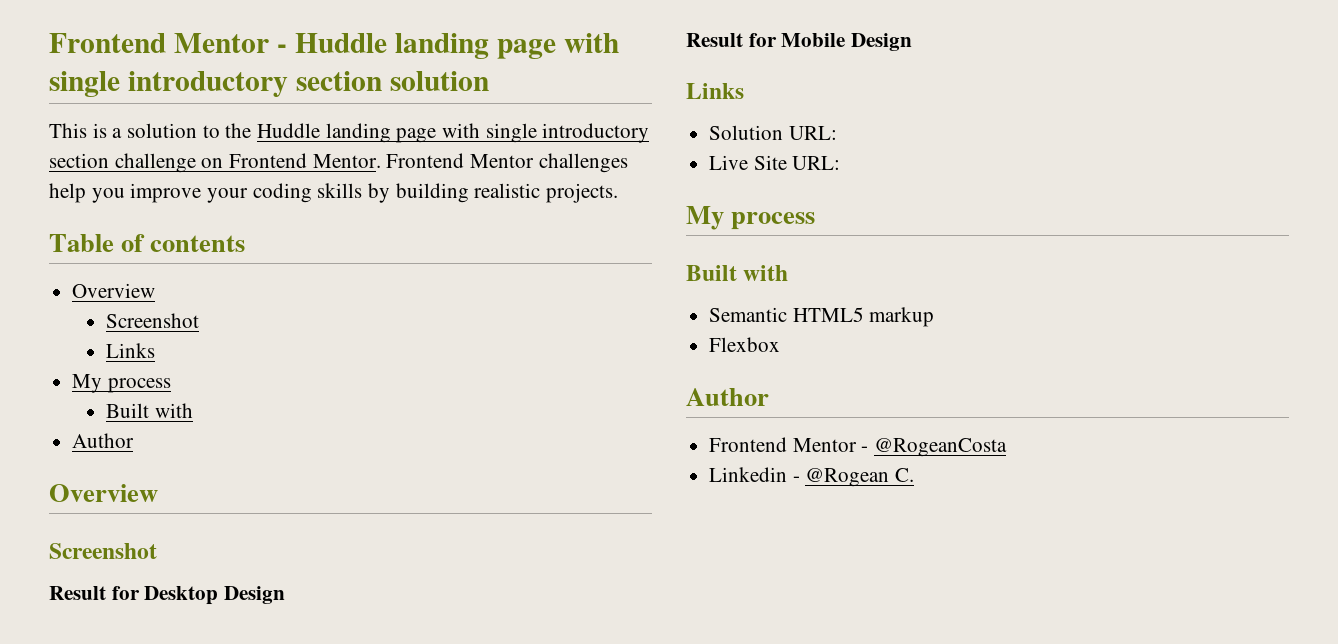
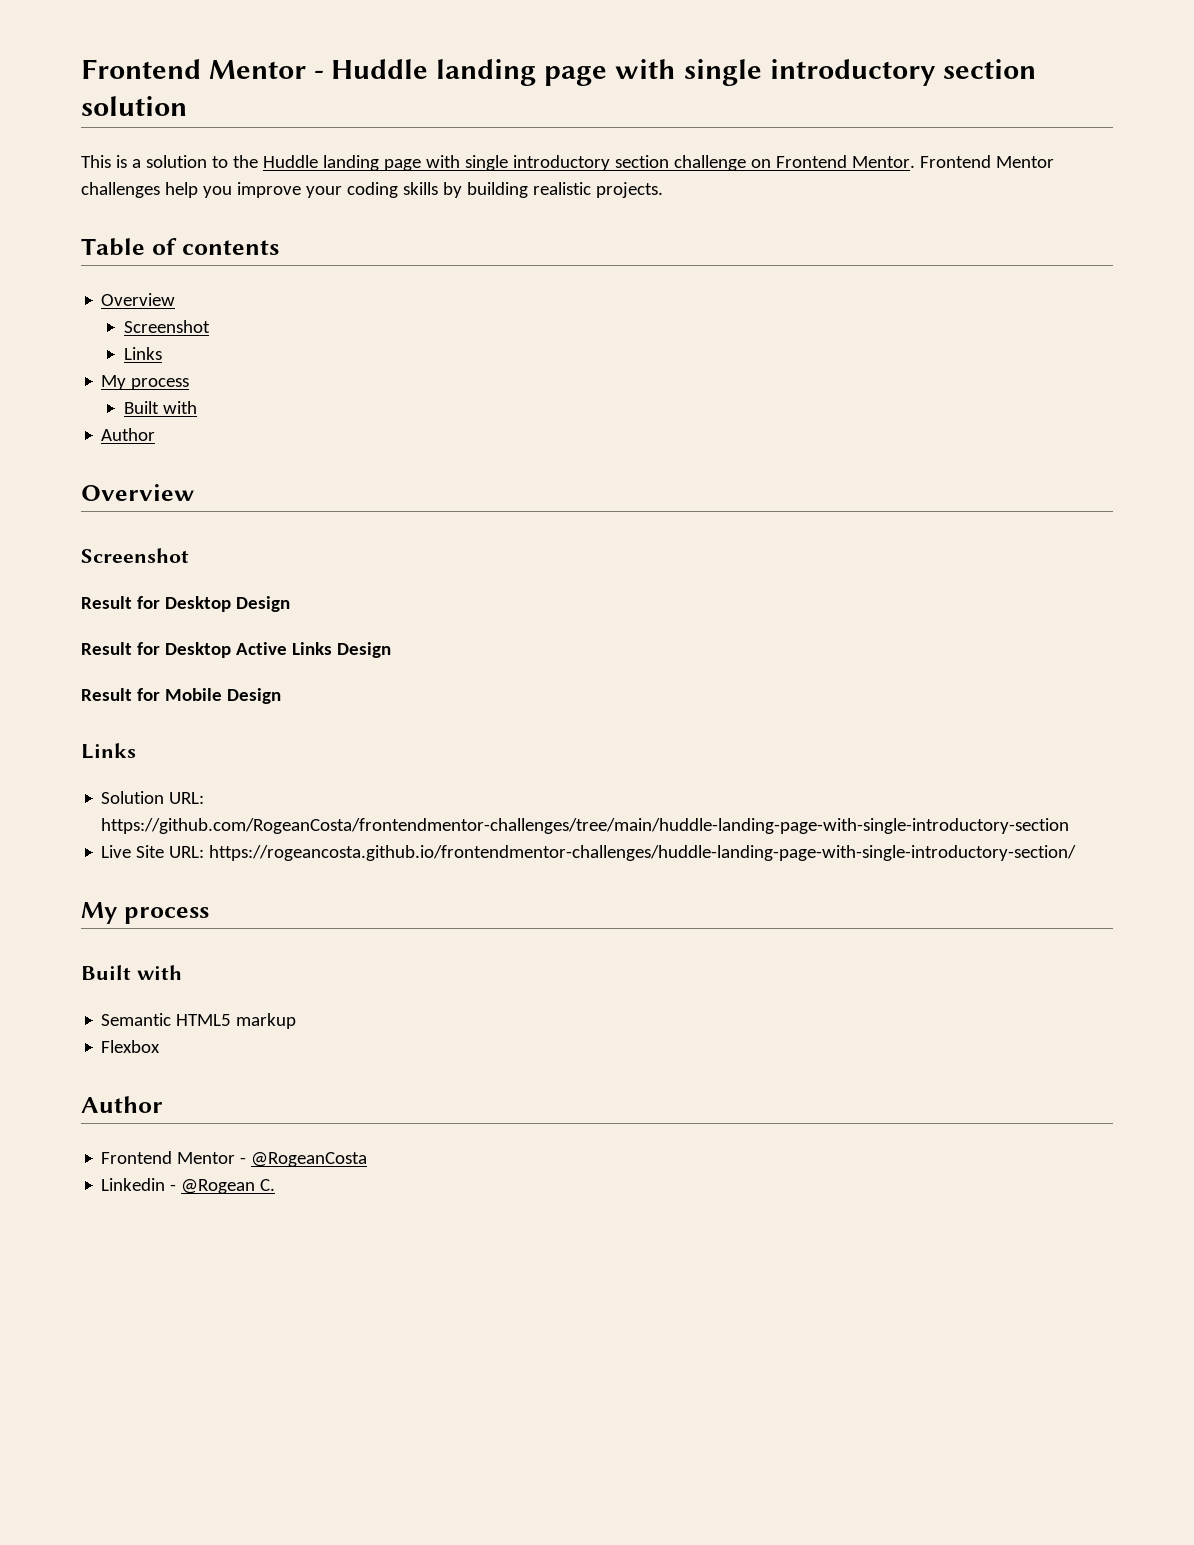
(286, 595) none -> [81,642,391,658] // Result for Desktop Active Links Design
(837, 133) none -> [101,818,1070,834] https://github.com/RogeanCosta/frontendmentor-challenges/tree/main/huddle-landing-page-with-single-introductory-section
(841, 163) none -> [209,845,1077,861] https://rogeancosta.github.io/frontendmentor-challenges/huddle-landing-page-with-single-introductory-section/

